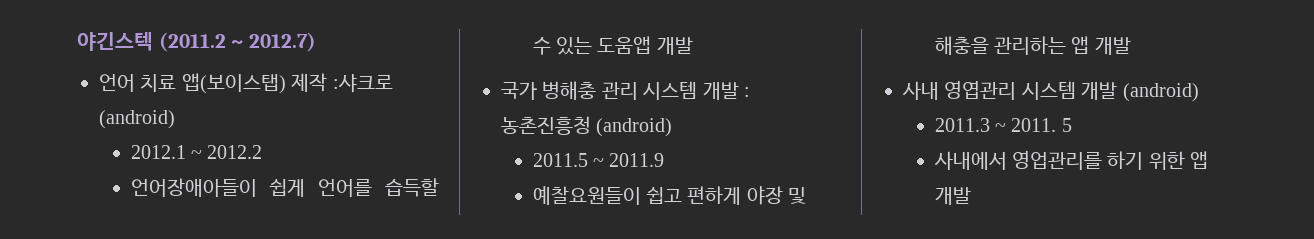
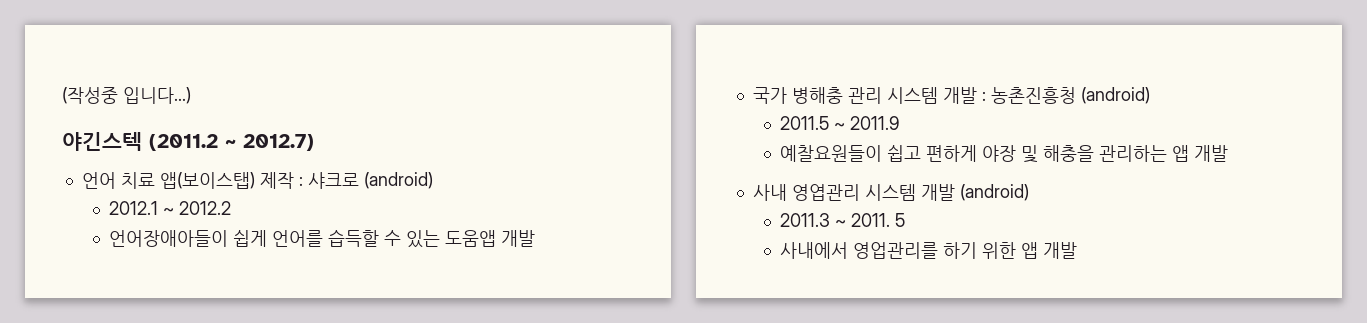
(77, 41) none -> [62,87,191,104] (작성중 입니다...) //
[332,74,393,93] :샤크로 -> [298,172,359,189] : 샤크로

